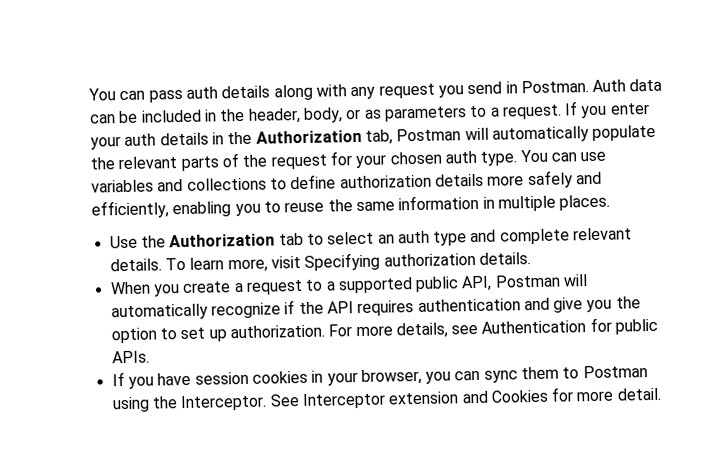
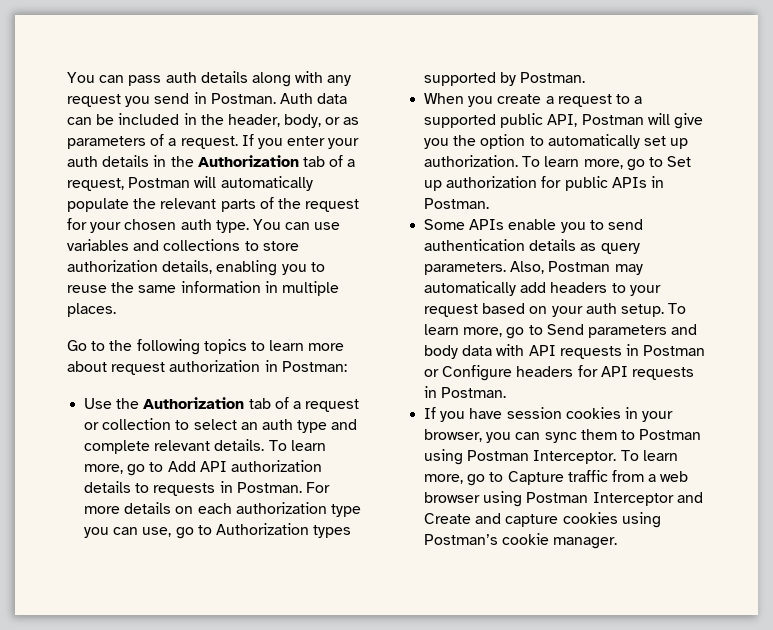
[469,105,488,118] to -> [150,134,165,146] of
[364,129,393,145] tab, -> [302,155,356,167] [67,178,124,191] tab of a request,
[290,170,602,190] [91,200,169,219] define authorization details more safely and efficiently, -> [262,241,299,251] [67,260,213,274] store authorization details,
(611, 202) none -> [67,339,345,355] [67,360,347,375] // Go to the following topics to learn more about request authorization in Postman:
(304, 239) none -> [274,397,360,412] [84,418,172,430] of a request or collection
[270,252,531,271] visit Specifying authorization details. -> [127,460,322,476] [84,481,330,496] [84,502,361,517] [84,523,352,539] [424,72,586,86] go to Add API authorization details to requests in Postman. For more details on each authorization type you can use, go to Authorization types supported by Postman.
[110,297,550,321] automatically recognize if the API requires authentication and -> (670, 119) none
(177, 334) none -> [547,134,640,149] automatically
[328,317,659,339] [111,350,150,364] For more details, see Authentication for public APIs. -> [522,156,692,171] [424,176,664,191] [424,198,490,209] [424,219,643,233] [424,239,640,254] [424,261,643,275] [424,281,661,296] [424,303,687,317] [424,324,698,339] [424,344,706,359] [424,365,694,381] [424,386,507,398] To learn more, go to Set up authorization for public APIs in Postman. // Some APIs enable you to send authentication details as query parameters. Also, Postman may automatically add headers to your request based on your auth setup. To learn more, go to Send parameters and body data with API requests in Postman or Configure headers for API requests in Postman.
[151,387,662,412] the Interceptor. See Interceptor extension and Cookies for more detail. -> [467,450,678,464] [424,470,689,486] [424,491,703,507] [424,512,661,528] [424,533,618,549] Postman Interceptor. To learn more, go to Capture traffic from a web browser using Postman Interceptor and Create and capture cookies using Postman’s cookie manager.

